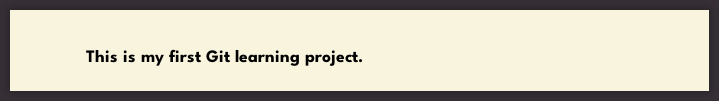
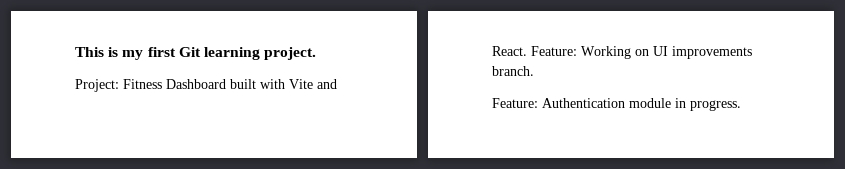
(363, 58) none -> [75,79,337,92] [492,46,752,59] [492,66,534,76] [492,98,741,111] // Project: Fitness Dashboard built with Vite and React. Feature: Working on UI improvements branch. // Feature: Authentication module in progress.

